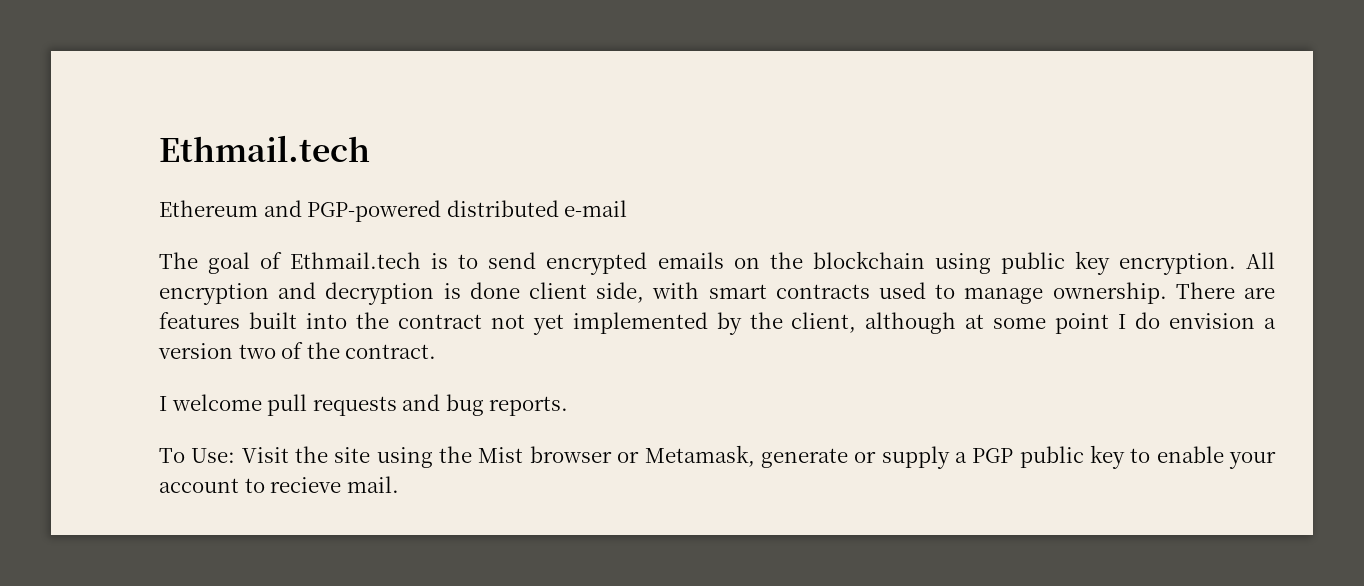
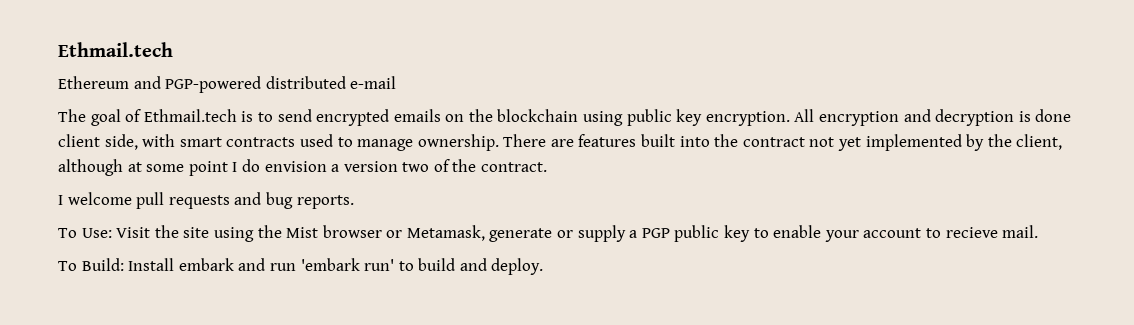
(399, 484) none -> [58,258,544,275] // To Build: Install embark and run 'embark run' to build and deploy.

